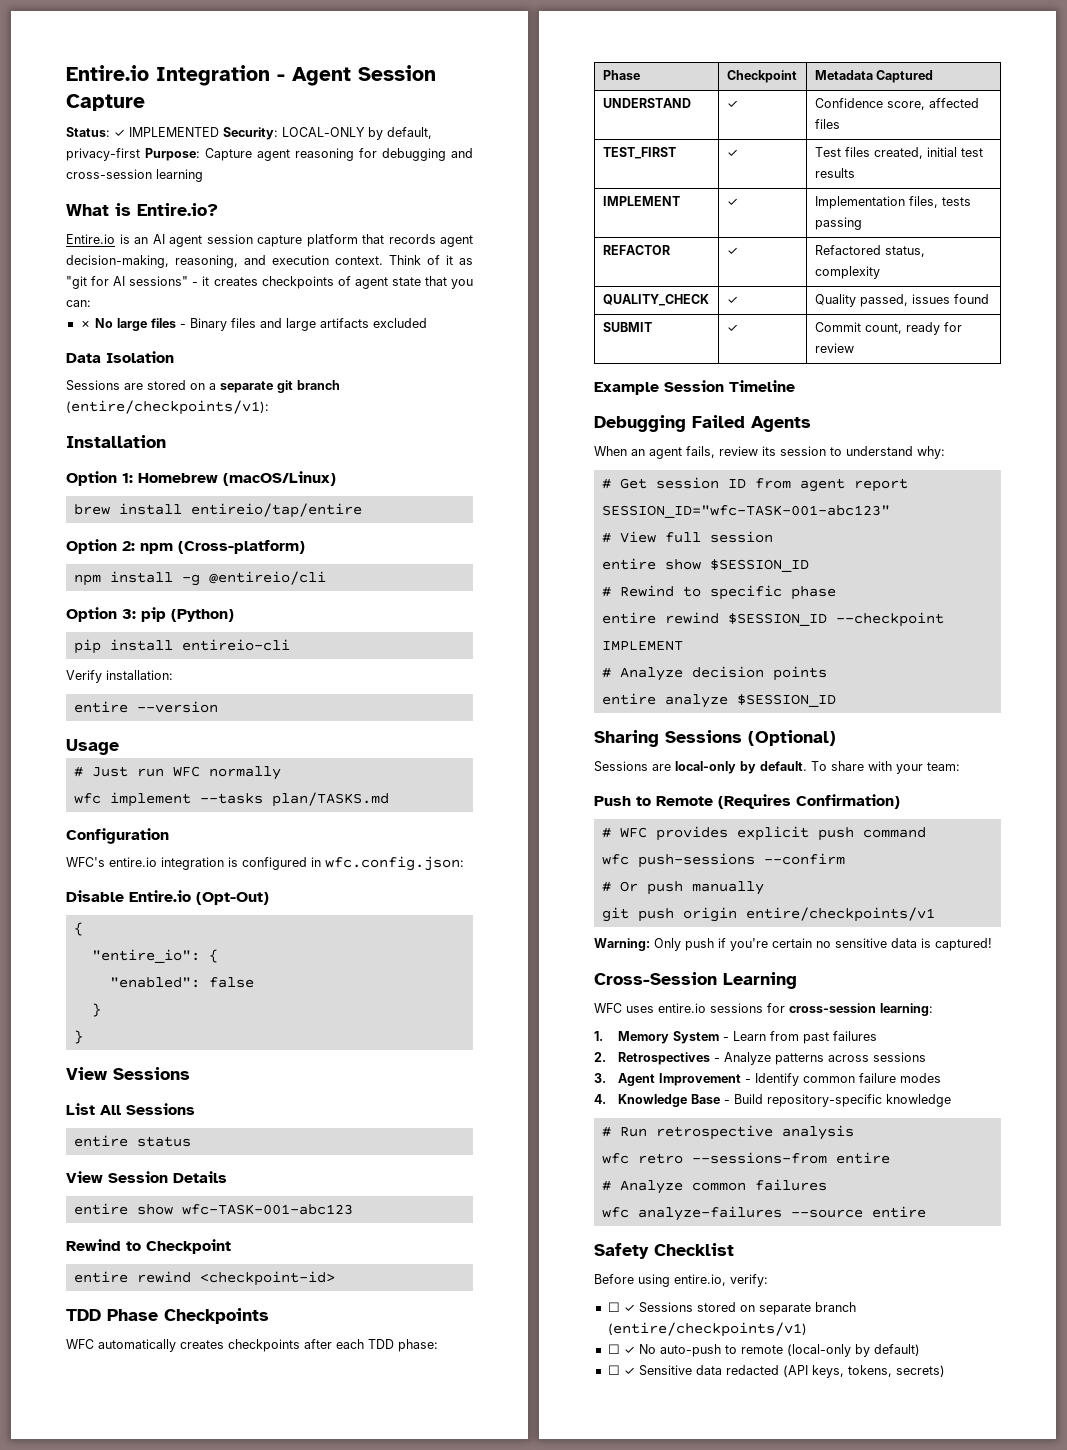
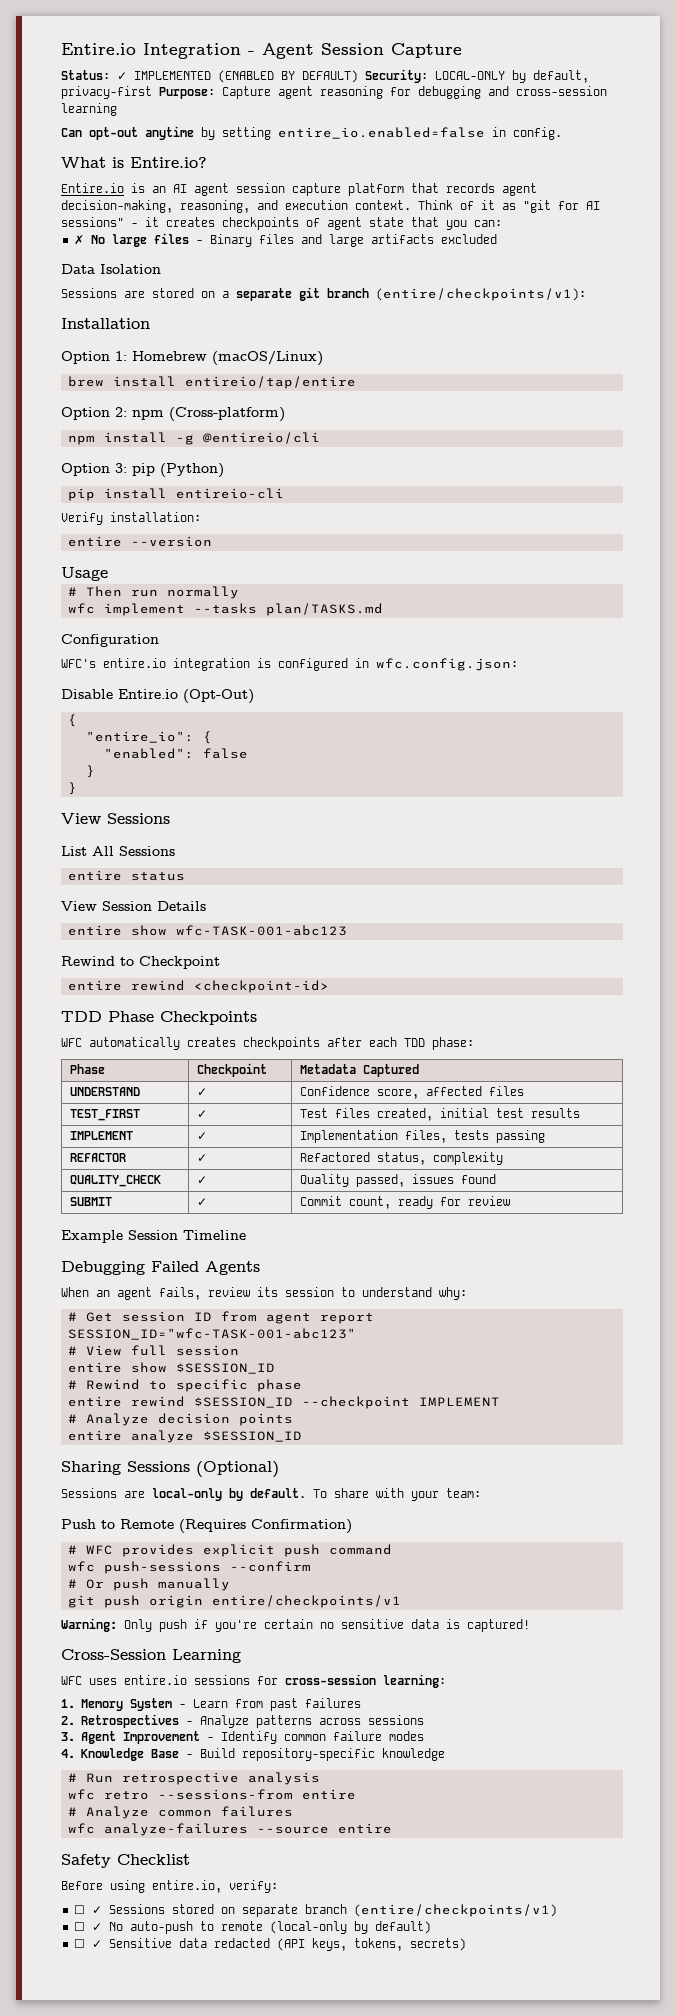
(219, 132) none -> [218,70,358,83] (ENABLED BY DEFAULT)
(203, 175) none -> [61,126,562,140] // Can opt-out anytime by setting entire_io.enabled=false in config.
[91,766,200,777] Just run WFC -> [86,586,159,597] Then run

